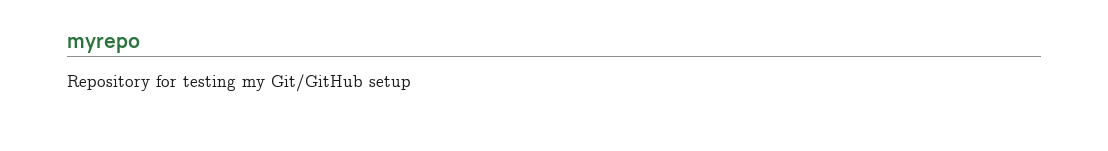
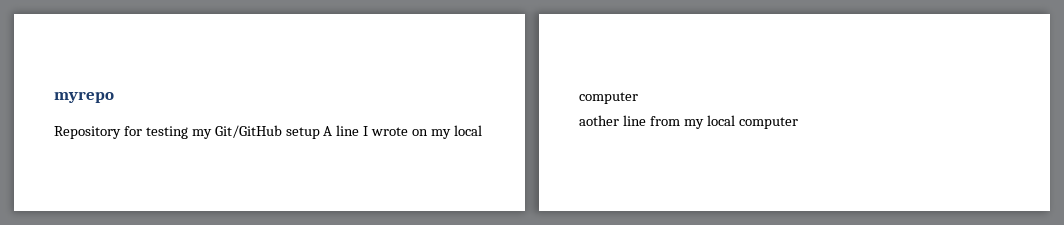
(411, 83) none -> [323,125,482,139] [579,92,638,104] [579,115,798,129] A line I wrote on my local computer // aother line from my local computer

